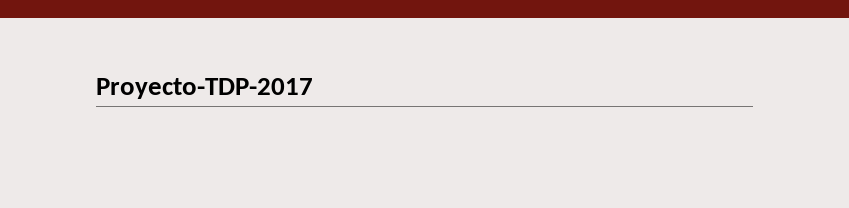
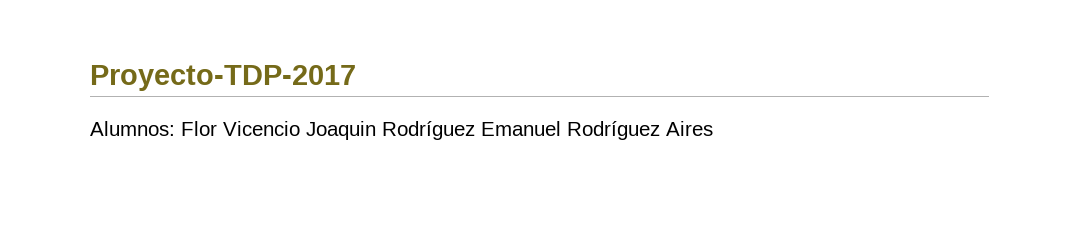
(313, 88) none -> [90,121,713,140] // Alumnos: Flor Vicencio Joaquin Rodríguez Emanuel Rodríguez Aires

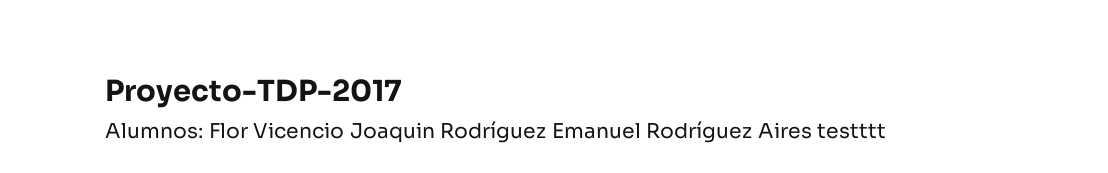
(713, 128) none -> [817,123,887,139] testttt

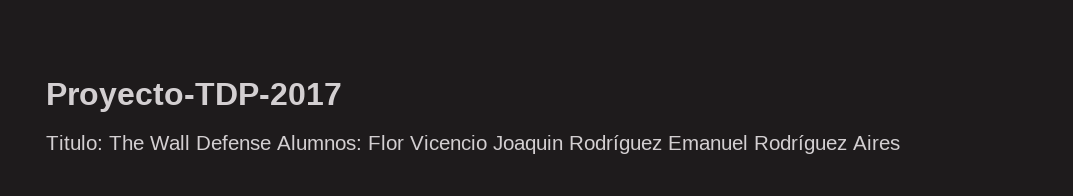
(402, 93) none -> [46,135,271,150] Titulo: The Wall Defense
[817,123,887,139] testttt -> (900, 142) none

